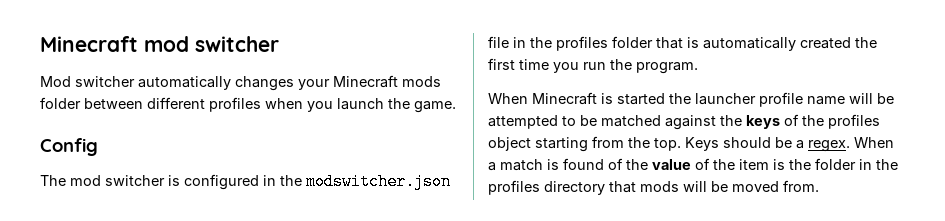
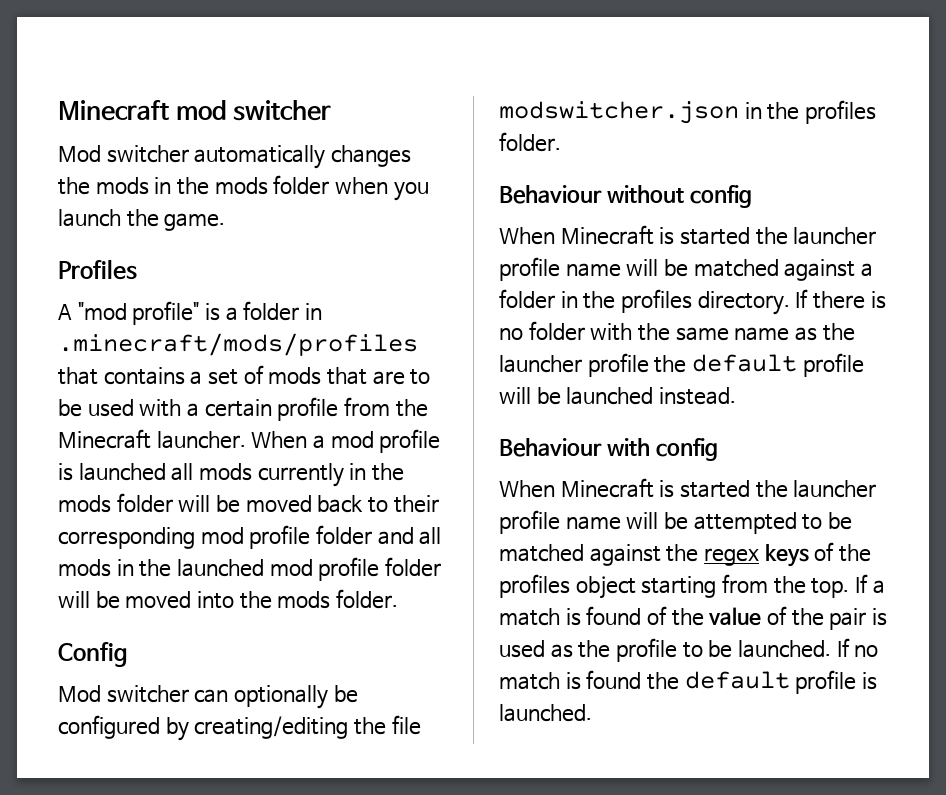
[298,75,441,90] [40,97,261,112] your Minecraft mods folder between different profiles -> [58,175,330,195] the mods in the mods folder
[40,138,98,156] [40,173,451,190] [488,36,877,51] [488,58,698,74] Config // The mod switcher is configured in the modswitcher.json file in the profiles folder that is automatically created the first time you run the program. -> [58,259,137,280] [58,301,323,325] [58,333,418,356] [58,365,431,385] [58,397,428,421] [58,429,441,453] [58,463,404,487] [58,493,439,513] [58,525,442,549] [58,557,441,581] [58,589,399,609] [58,642,128,667] [58,685,358,709] [58,715,421,741] [499,100,877,124] [499,132,561,152] [499,185,752,208] [499,225,877,245] [499,257,873,281] [499,289,886,315] [499,321,855,341] [499,353,864,377] [499,387,736,405] [499,438,718,461] Profiles // A "mod profile" is a folder in .minecraft/mods/profiles that contains a set of mods that are to be used with a certain profile from the Minecraft launcher. When a mod profile is launched all mods currently in the mods folder will be moved back to their corresponding mod profile folder and all mods in the launched mod profile folder will be moved into the mods folder. // Config // Mod switcher can optionally be configured by creating/editing the file modswitcher.json in the profiles folder. // Behaviour without config // When Minecraft is started the launcher profile name will be matched against a folder in the profiles directory. If there is no folder with the same name as the launcher profile the default profile will be launched instead. // Behaviour with config
(742, 120) none -> [703,548,759,566] regex
[685,137,894,152] Keys should be a regex. When -> [854,574,868,593] If
[739,158,898,170] [488,180,819,195] item is the folder in the profiles directory that mods will be moved from. -> [829,608,888,630] [499,638,879,662] [499,670,877,694] [499,704,592,722] pair is used as the profile to be launched. If no match is found the default profile is launched.

